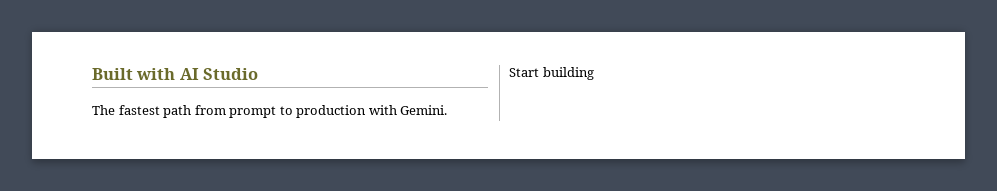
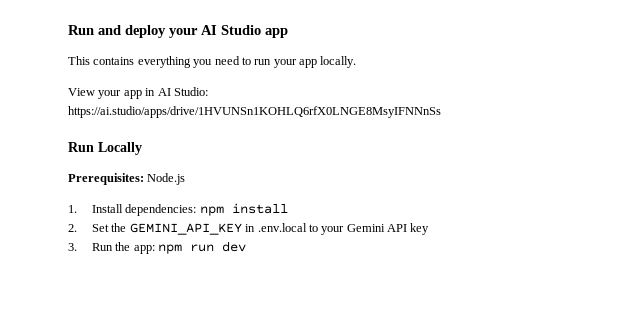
[92,68,259,80] [92,105,448,118] [509,67,594,80] Built with AI Studio // The fastest path from prompt to production with Gemini. // Start building -> [68,25,288,38] [68,56,357,68] [68,87,208,99] [68,106,441,118] [68,142,142,155] [68,173,186,185] [68,203,288,216] [68,223,430,235] [68,241,247,254] Run and deploy your AI Studio app // This contains everything you need to run your app locally. // View your app in AI Studio: https://ai.studio/apps/drive/1HVUNSn1KOHLQ6rfX0LNGE8MsyIFNNnSs // Run Locally // Prerequisites: Node.js // 1. Install dependencies: npm install // 2. Set the GEMINI_API_KEY in .env.local to your Gemini API key // 3. Run the app: npm run dev

